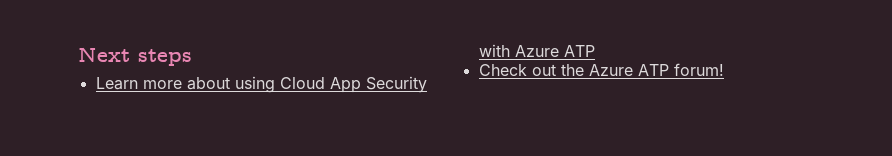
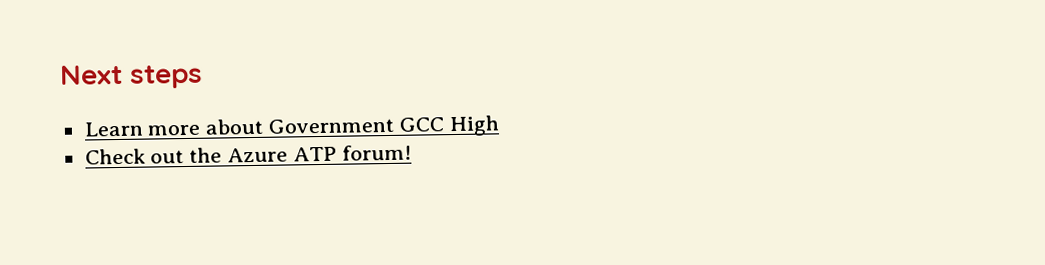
[234,76,427,93] [478,44,595,57] using Cloud App Security with Azure ATP -> [268,115,500,137] Government GCC High

